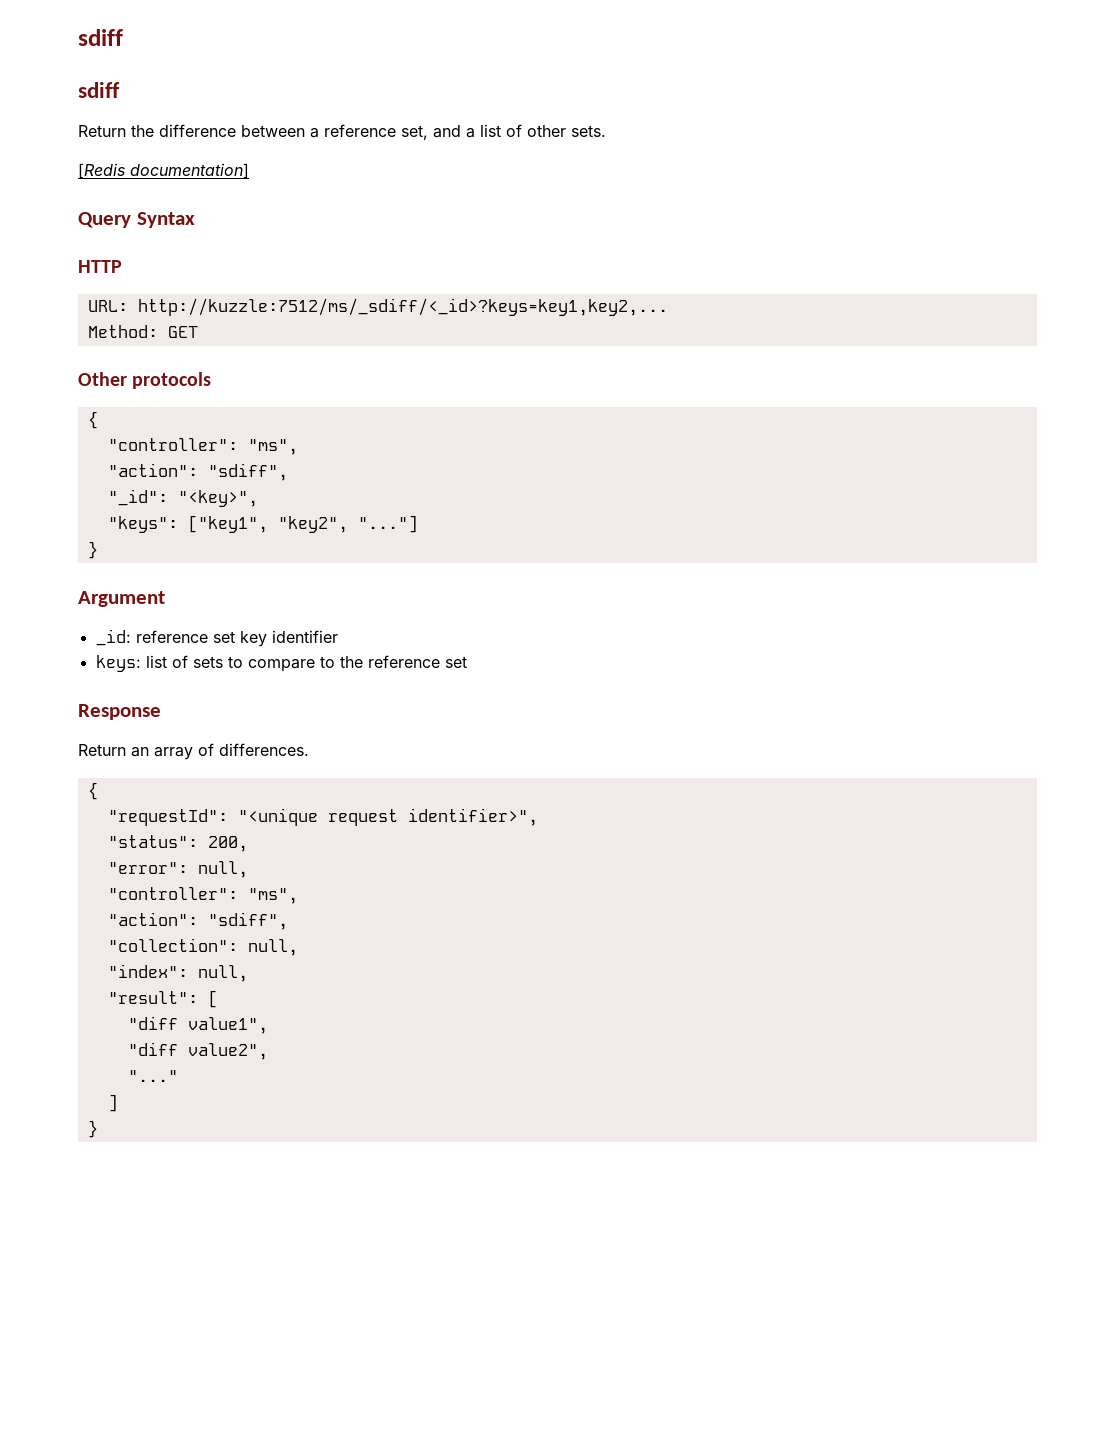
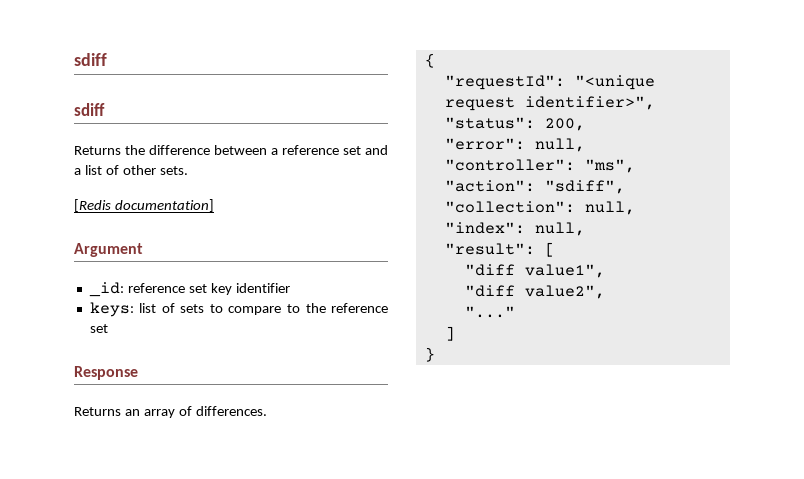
[78,125,126,137] Return -> [74,146,121,155] Returns
[401,125,428,140] set, -> [343,146,361,155] set
[78,212,195,228] [78,260,122,273] [87,298,668,316] [87,325,198,338] [78,372,212,389] [87,411,98,429] [107,438,298,455] [107,463,288,481] [107,489,258,507] [107,515,418,533] [87,541,98,559] // Query Syntax // HTTP // URL: http://kuzzle:7512/ms/_sdiff/<_id>?keys=key1,key2,... // Method: GET // Other protocols // { // "controller": "ms", // "action": "sdiff", // "_id": "<key>", // "keys": ["key1", "key2", "..."] // } -> (214, 205) none
[78,744,126,756] Return -> [74,407,121,416] Returns

